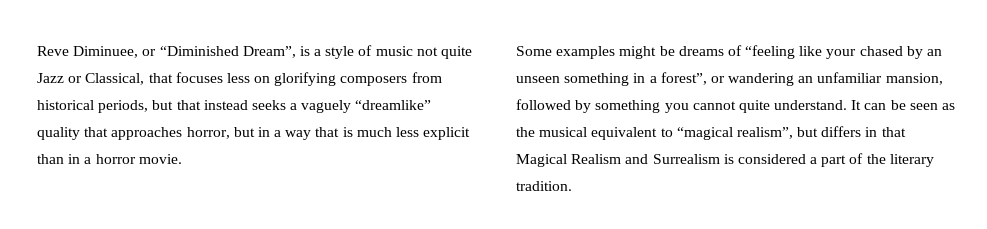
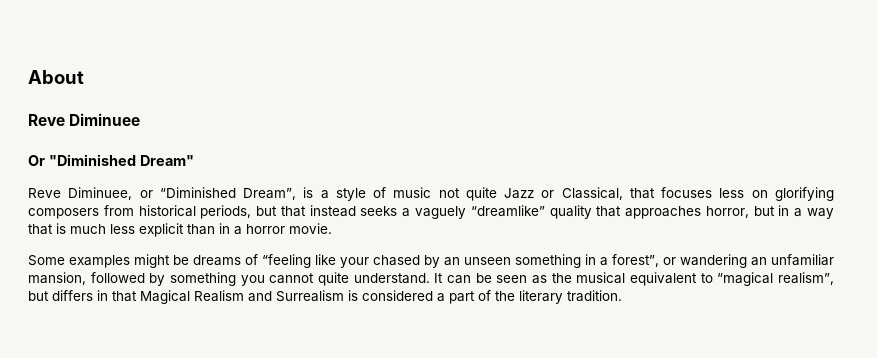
(37, 51) none -> [28,70,84,84] [28,113,141,126] [28,154,194,166] About // Reve Diminuee // Or "Diminished Dream" //

